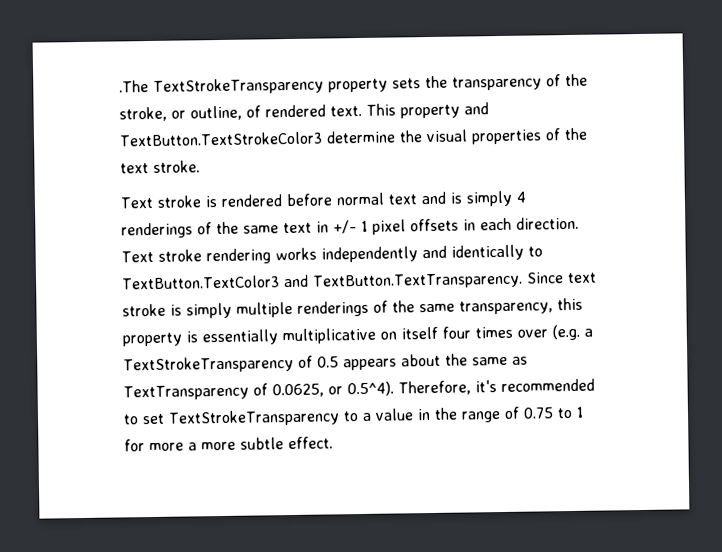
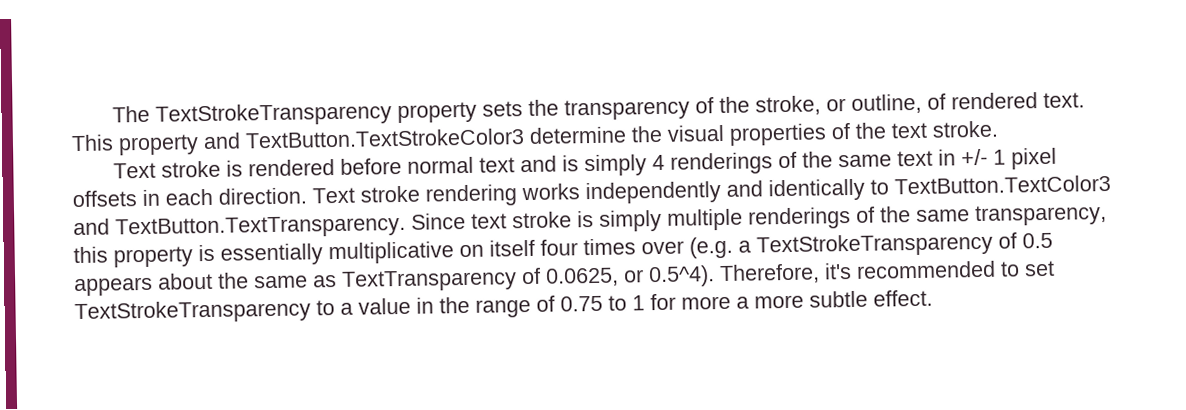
[119,80,149,93] .The -> [112,105,151,123] The

